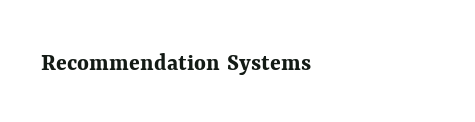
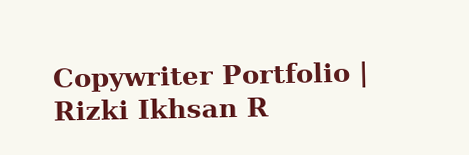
[41,53,311,75] Recommendation Systems -> [52,61,369,93] [53,96,269,121] Copywriter Portfolio | Rizki Ikhsan R

